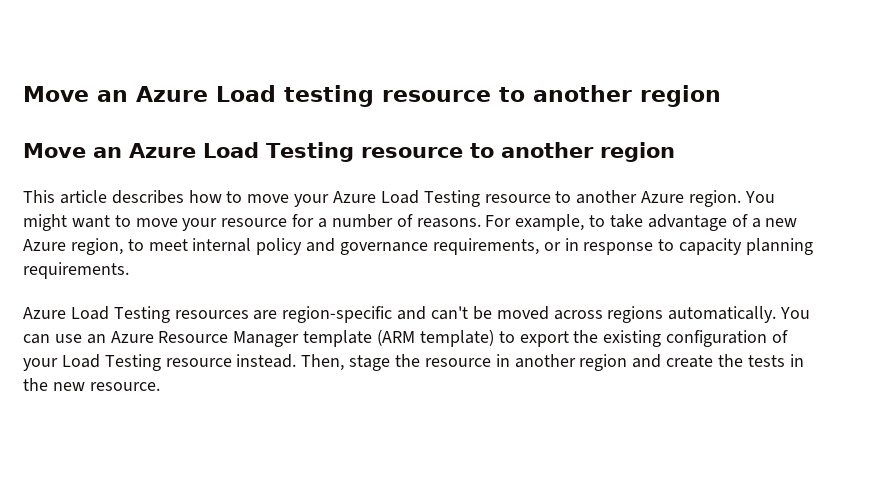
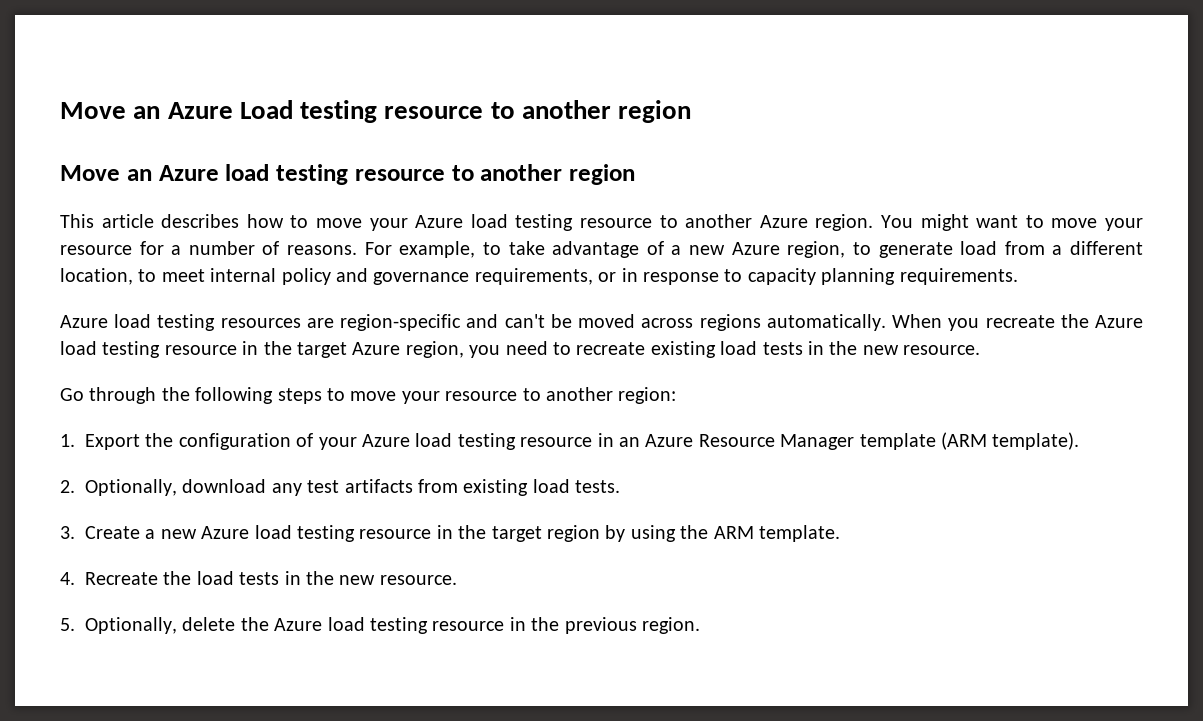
[203,142,354,162] Load Testing -> [225,164,348,185] load testing
[380,190,480,207] Load Testing -> [470,214,574,231] load testing
(144, 245) none -> [878,241,1143,258] [60,268,157,285] generate load from a different location, to
[70,306,170,323] Load Testing -> [114,314,216,331] load testing
[780,307,811,319] [23,334,82,344] You can use -> [892,314,1144,331] [60,341,981,358] [60,387,677,404] [60,433,614,450] When you recreate the Azure load testing resource in the target Azure region, you need to recreate existing load tests in the new resource. // Go through the following steps to move your resource to another region: // 1. Export the configuration of your Azure load testing resource in
[419,329,789,347] [23,354,804,371] [23,378,160,391] template) to export the existing configuration of your Load Testing resource instead. Then, stage the resource in another region and create the tests in the new resource. -> [992,432,1080,450] [60,479,621,496] [60,525,840,542] [60,571,457,585] [60,617,700,634] template). // 2. Optionally, download any test artifacts from existing load tests. // 3. Create a new Azure load testing resource in the target region by using the ARM template. // 4. Recreate the load tests in the new resource. // 5. Optionally, delete the Azure load testing resource in the previous region.

